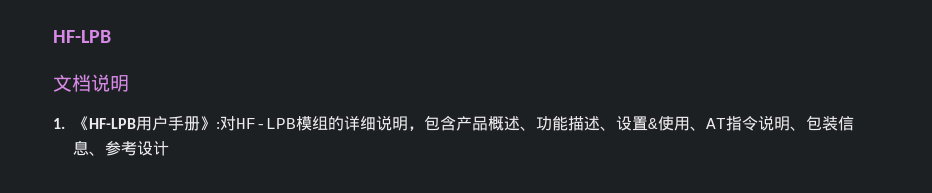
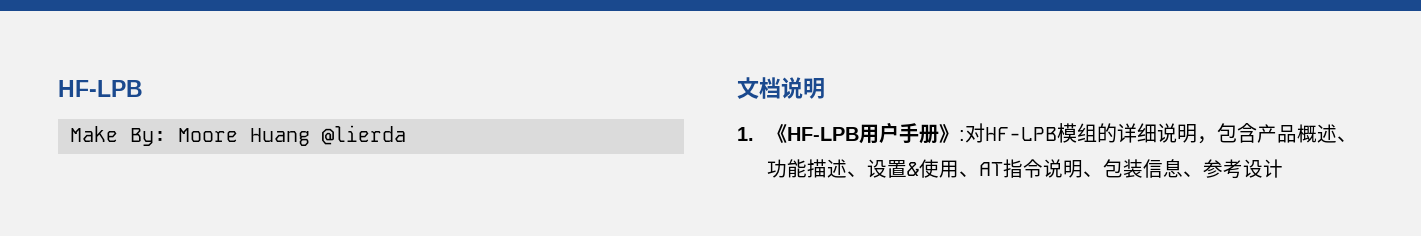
[53,30,111,43] HF-LPB -> [58,80,143,97] [70,125,406,146] HF-LPB // Make By: Moore Huang @lierda

